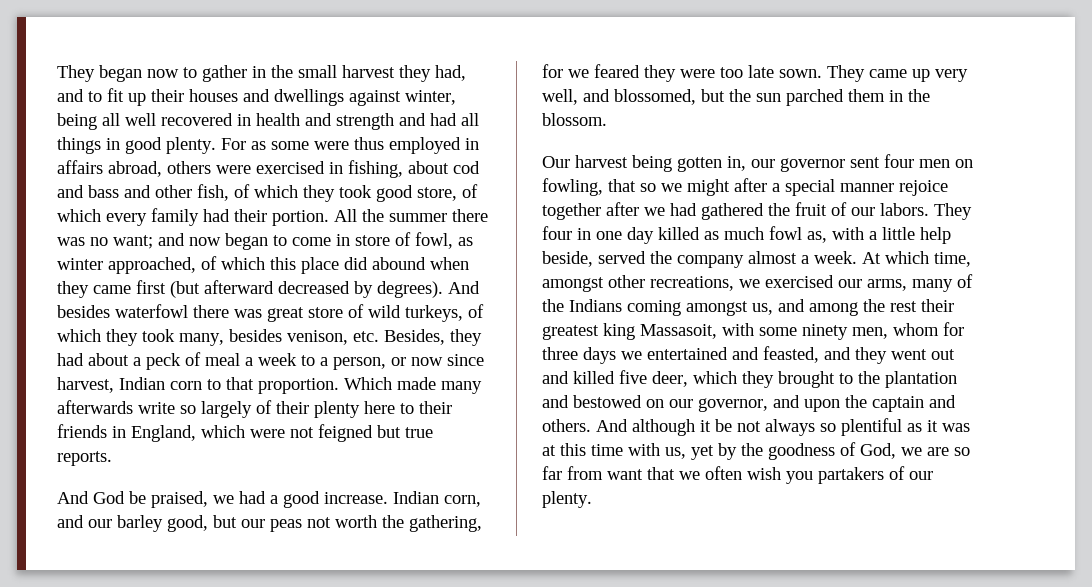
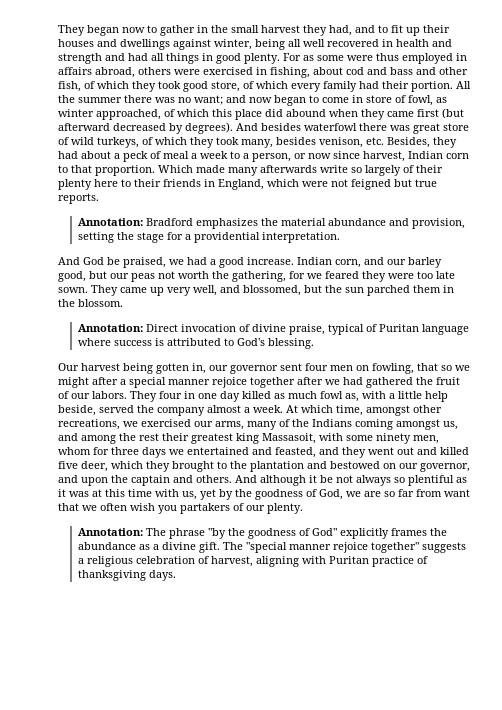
(112, 458) none -> [77,218,465,229] [77,232,340,243] // Annotation: Bradford emphasizes the material abundance and provision, setting the stage for a providential interpretation.
(607, 119) none -> [77,324,469,335] [77,338,314,349] // Annotation: Direct invocation of divine praise, typical of Puritan language where success is attributed to God's blessing.
(592, 499) none -> [77,528,447,539] [77,542,466,553] [77,556,428,567] [77,570,176,581] // Annotation: The phrase "by the goodness of God" explicitly frames the abundance as a divine gift. The "special manner rejoice together" suggests a religious celebration of harvest, aligning with Puritan practice of thanksgiving days.

